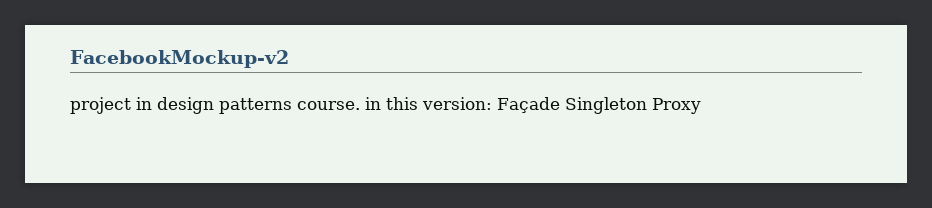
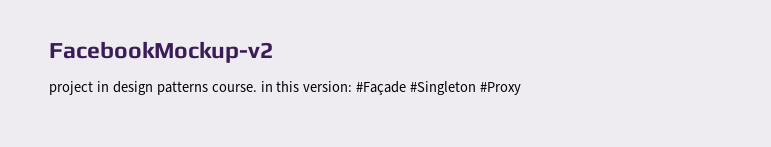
[497,97,701,114] Façade Singleton Proxy -> [356,81,522,95] #Façade #Singleton #Proxy

